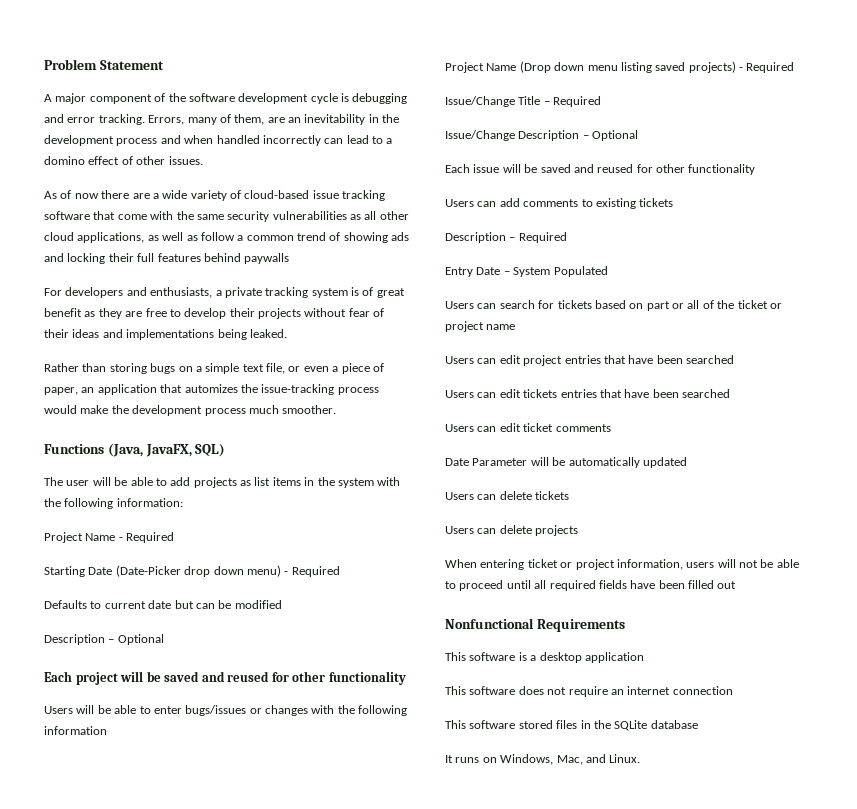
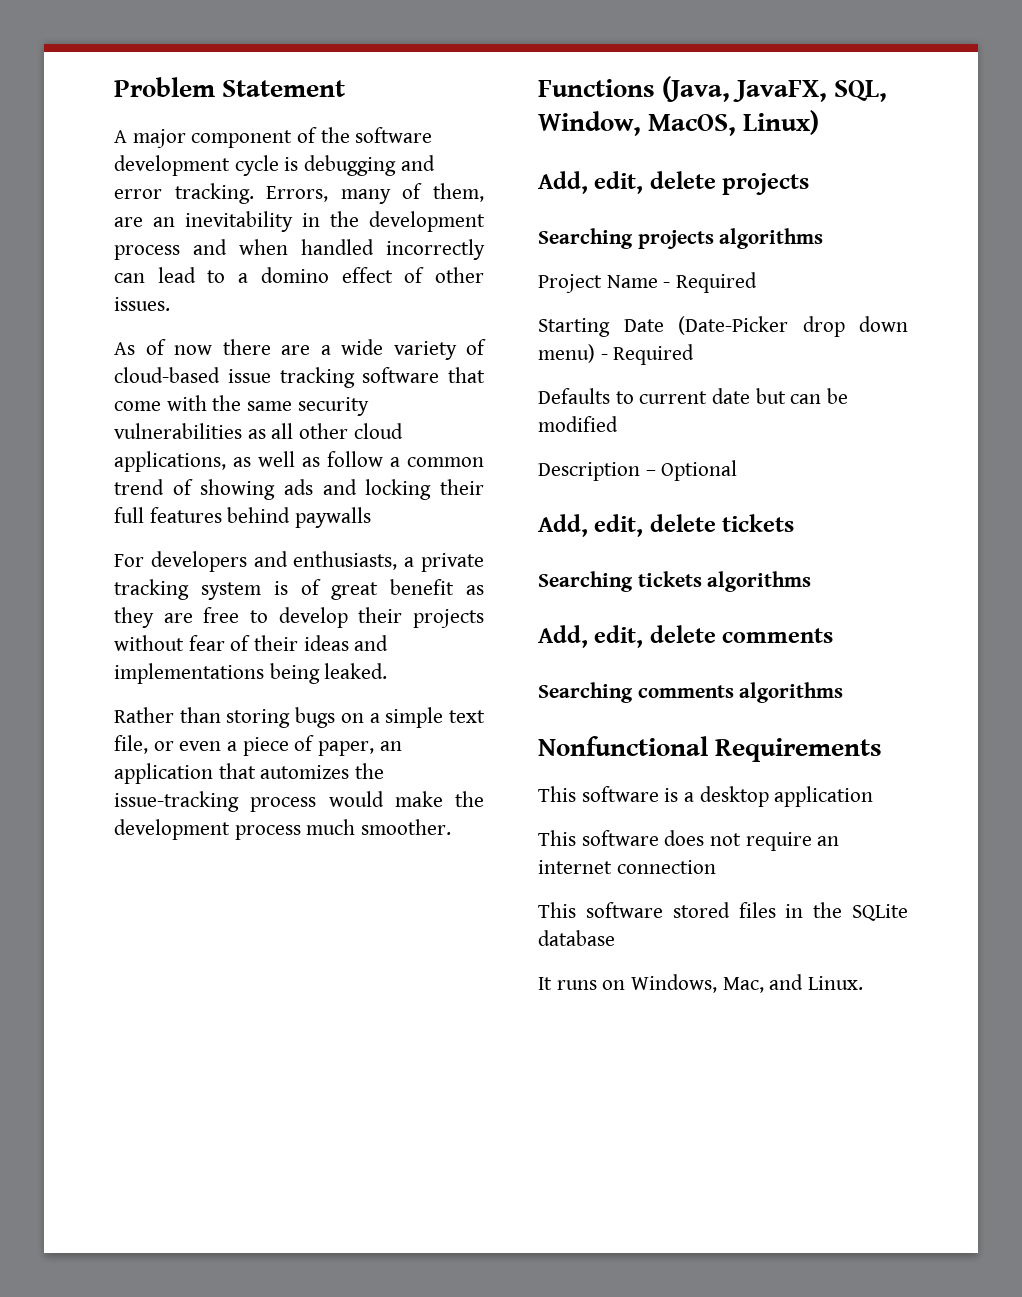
[195,443,226,457] [44,477,401,488] [44,498,183,509] SQL) // The user will be able to add projects as list items in the system with the following information: -> [834,80,888,102] [538,110,820,136] [538,171,810,195] [538,228,824,249] SQL, Window, MacOS, Linux) // Add, edit, delete projects // Searching projects algorithms
[44,671,406,685] [44,705,408,716] [44,726,107,735] [445,61,795,73] [445,96,602,107] [445,130,639,141] [445,164,756,175] [445,198,674,209] [445,232,567,243] [445,266,608,277] [445,300,782,311] [445,321,516,332] [445,355,734,366] [445,389,730,398] [445,423,611,432] [445,457,687,468] [445,491,570,500] [445,525,579,536] [445,559,799,570] [445,580,737,591] Each project will be saved and reused for other functionality // Users will be able to enter bugs/issues or changes with the following information // Project Name (Drop down menu listing saved projects) - Required // Issue/Change Title – Required // Issue/Change Description – Optional // Each issue will be saved and reused for other functionality // Users can add comments to existing tickets // Description – Required // Entry Date – System Populated // Users can search for tickets based on part or all of the ticket or project name // Users can edit project entries that have been searched // Users can edit tickets entries that have been searched // Users can edit ticket comments // Date Parameter will be automatically updated // Users can delete tickets // Users can delete projects // When entering ticket or project information, users will not be able to proceed until all required fields have been filled out -> [538,514,795,537] [538,571,812,592] [538,625,834,648] [538,682,844,703] Add, edit, delete tickets // Searching tickets algorithms // Add, edit, delete comments // Searching comments algorithms

